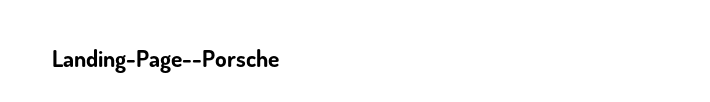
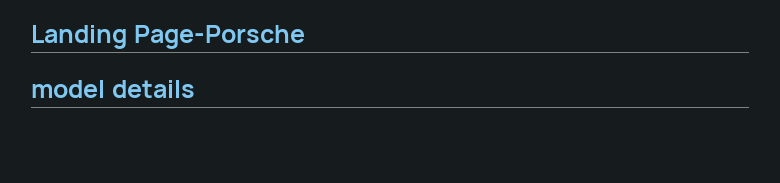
[52,49,279,73] Landing-Page--Porsche -> [31,25,305,49] [31,80,195,98] Landing Page-Porsche // model details

